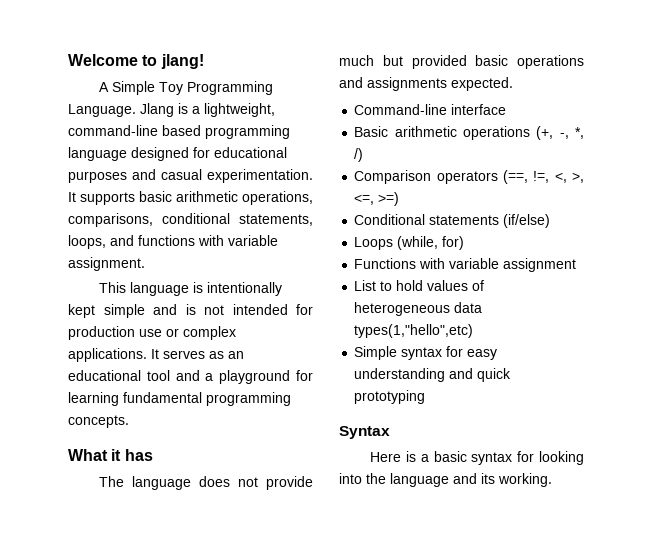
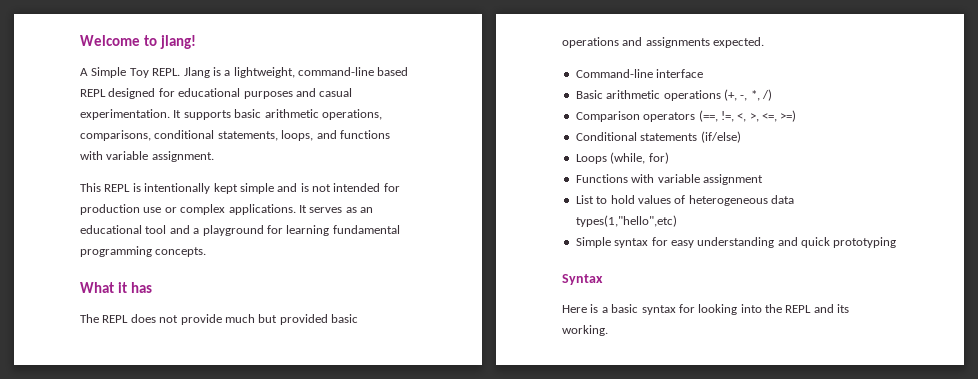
[187,81,274,95] [68,104,136,117] Programming Language. -> [152,68,181,76] REPL.
[205,125,290,139] [68,147,127,161] programming language -> [80,89,106,97] REPL
[130,282,190,296] language -> [104,184,131,192] REPL
[132,476,192,490] language -> [102,315,129,323] REPL
[390,473,449,487] language -> [785,305,812,313] REPL

